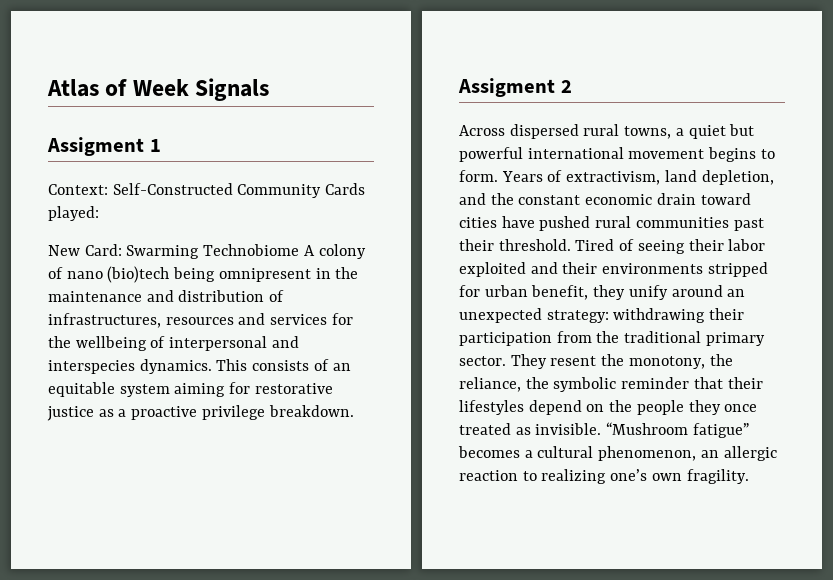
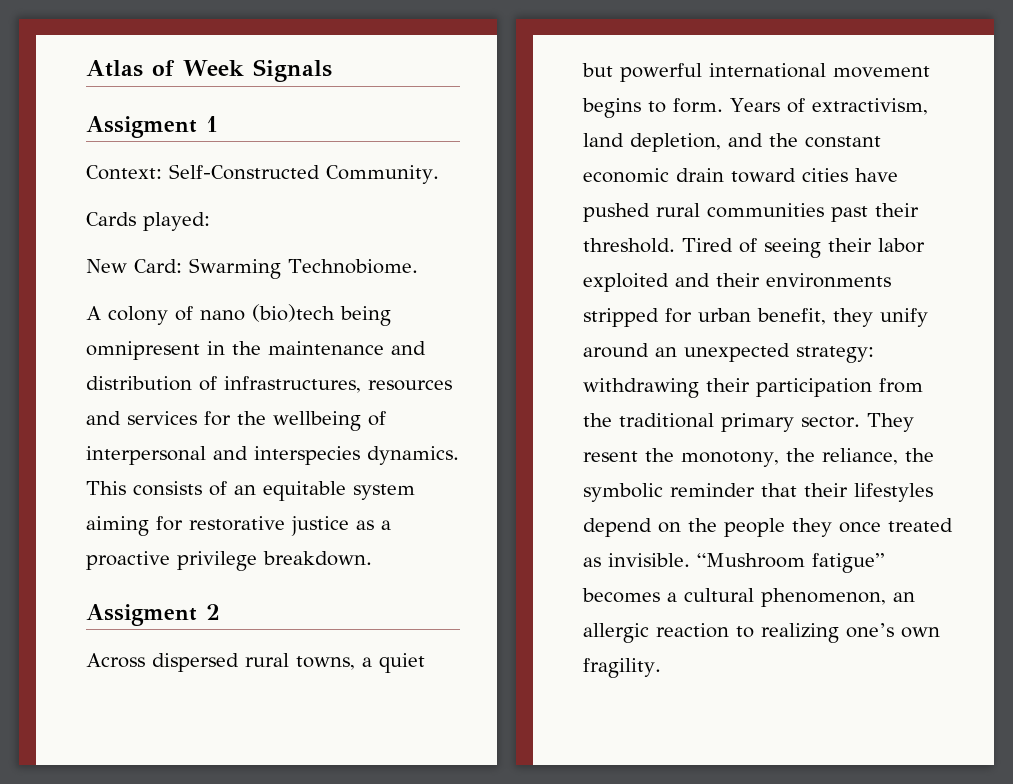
[237,184,322,198] Community -> [326,165,439,184] Community. //
[203,244,300,256] Technobiome -> [288,259,418,274] Technobiome. //

